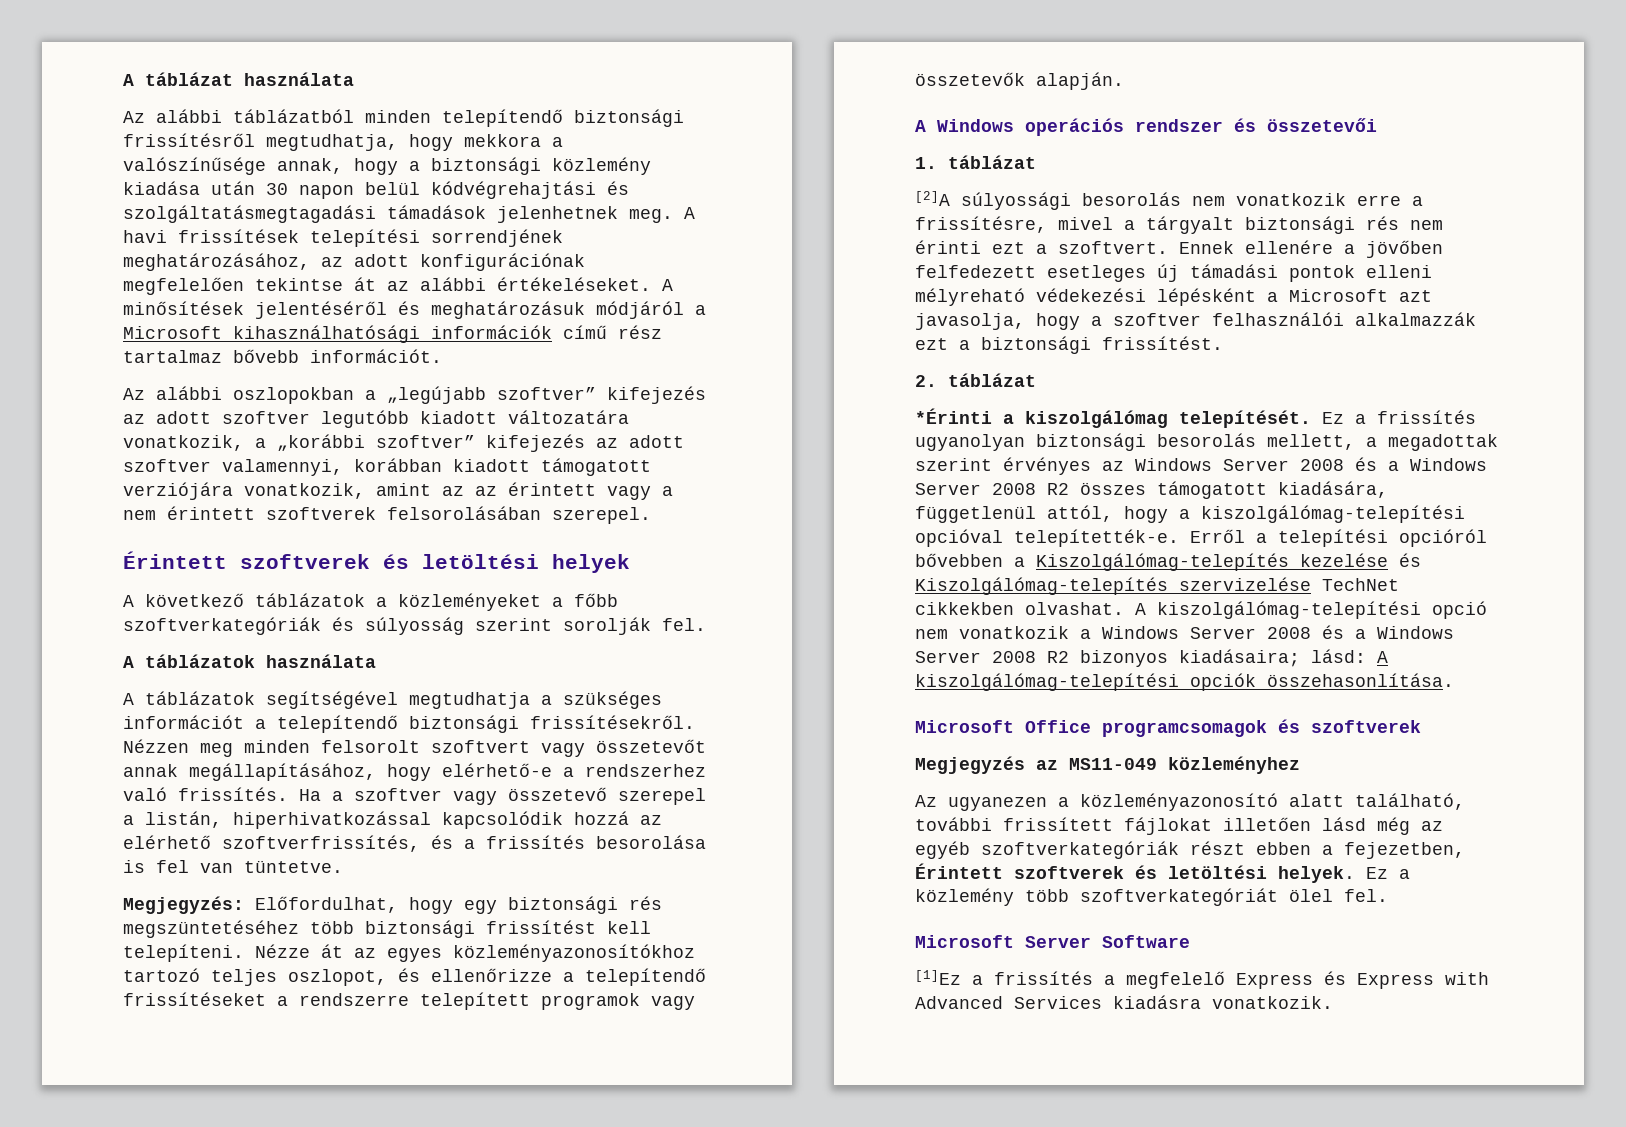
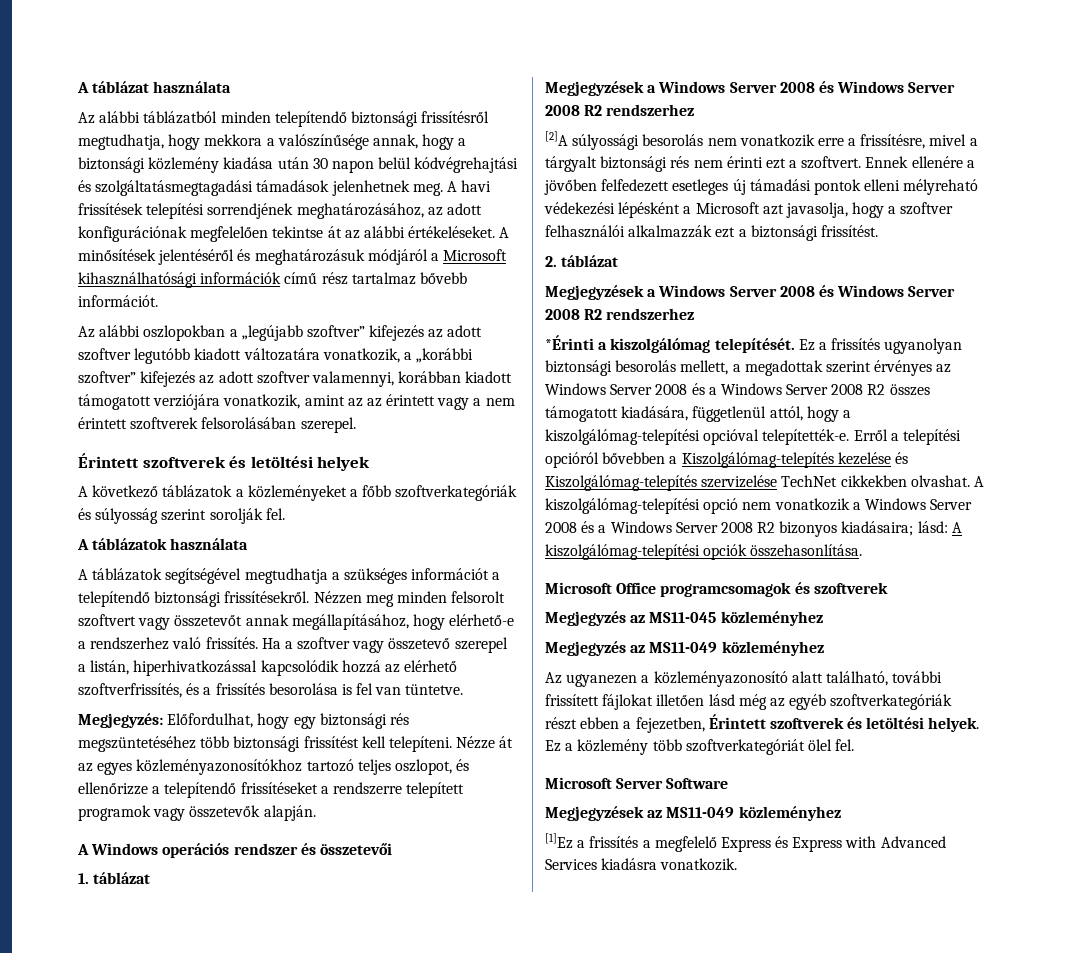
(1036, 162) none -> [545,81,956,96] [545,104,695,116] // Megjegyzések a Windows Server 2008 és Windows Server 2008 R2 rendszerhez
(1036, 380) none -> [545,285,956,300] [545,308,695,320] // Megjegyzések a Windows Server 2008 és Windows Server 2008 R2 rendszerhez
(1421, 726) none -> [545,611,823,626] // Megjegyzés az MS11-045 közleményhez
(1190, 941) none -> [545,806,841,821] // Megjegyzések az MS11-049 közleményhez

